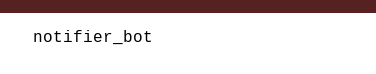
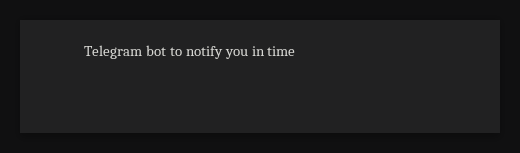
[33,30,153,45] notifier_bot -> [84,45,296,59] Telegram bot to notify you in time

